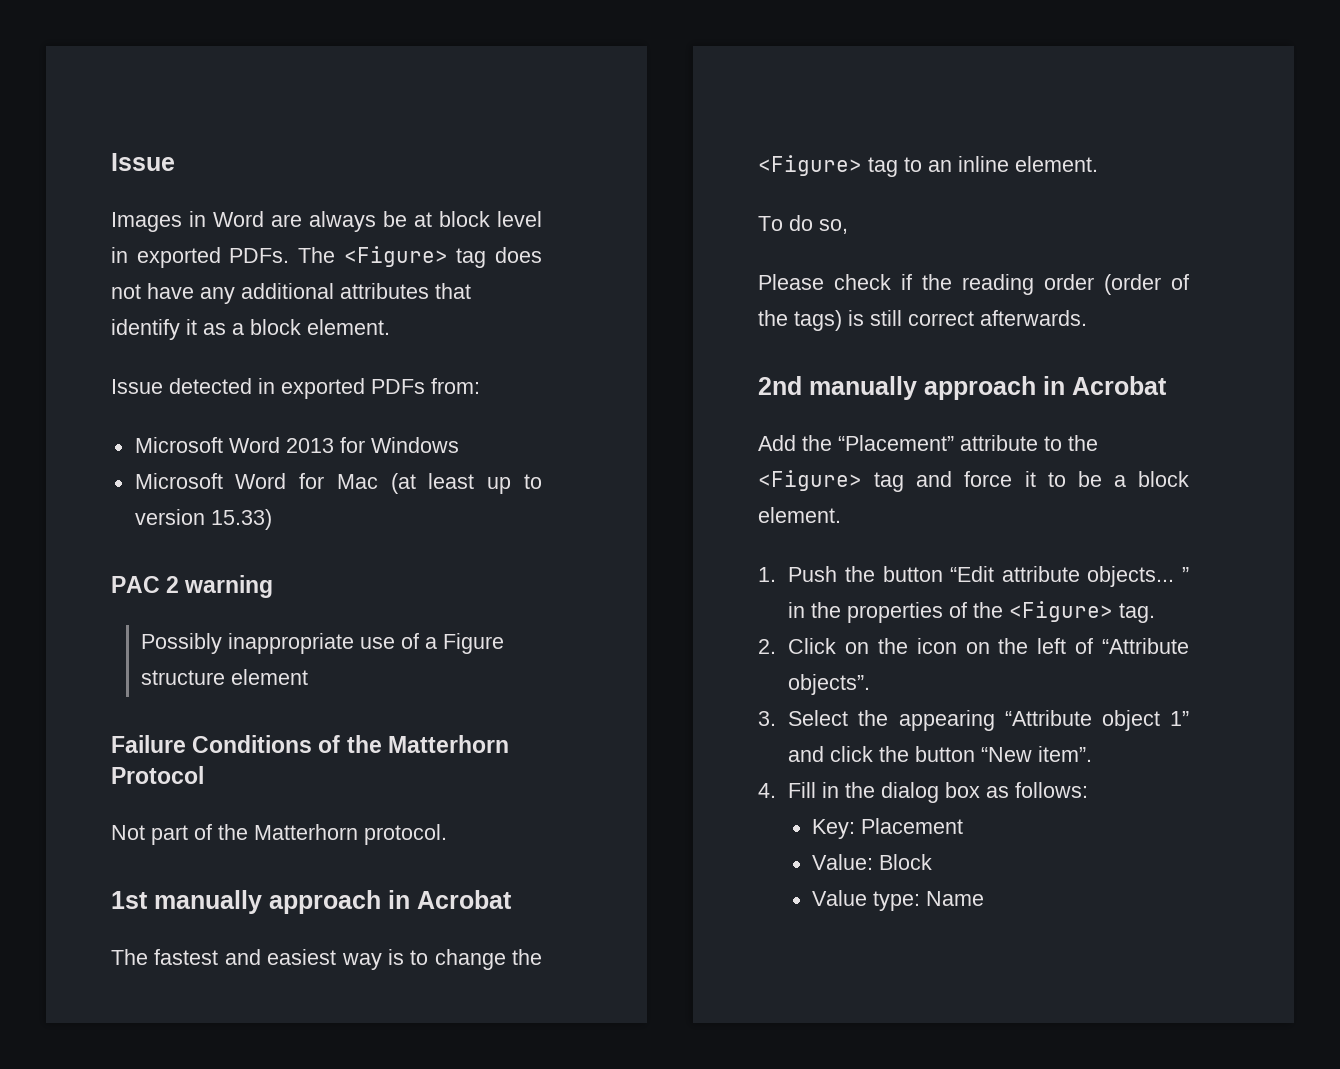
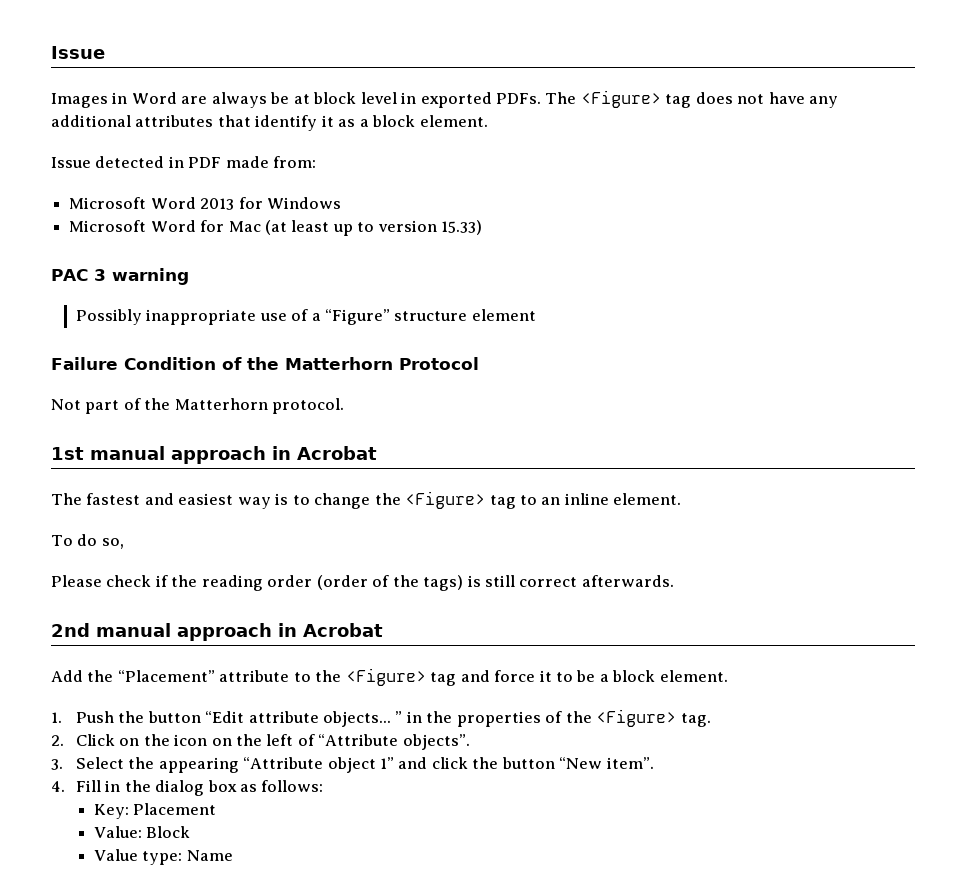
[281,378,425,399] exported PDFs -> [188,156,269,168] PDF made
[166,576,180,593] 2 -> [93,269,106,281] 3
[443,633,505,654] Figure -> [325,309,391,325] “Figure”
[192,735,313,753] Conditions -> [123,357,216,370] Condition
[154,890,262,914] manually -> [90,446,165,460] manual
[809,376,917,400] manually -> [96,623,171,637] manual

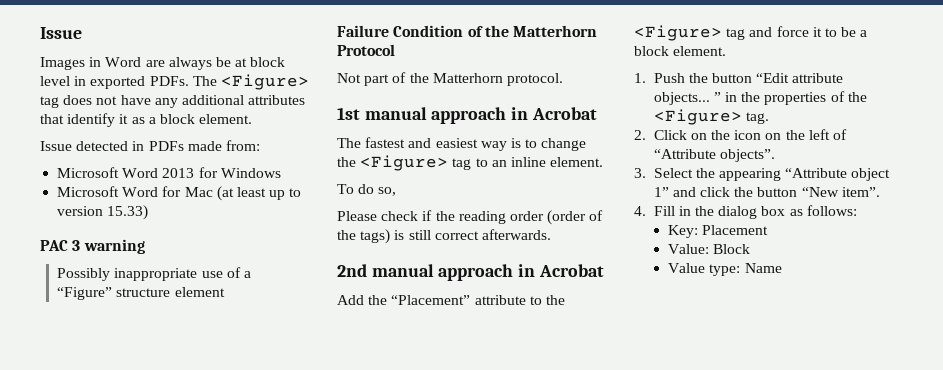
[188,157,222,168] PDF -> [148,141,184,151] PDFs

